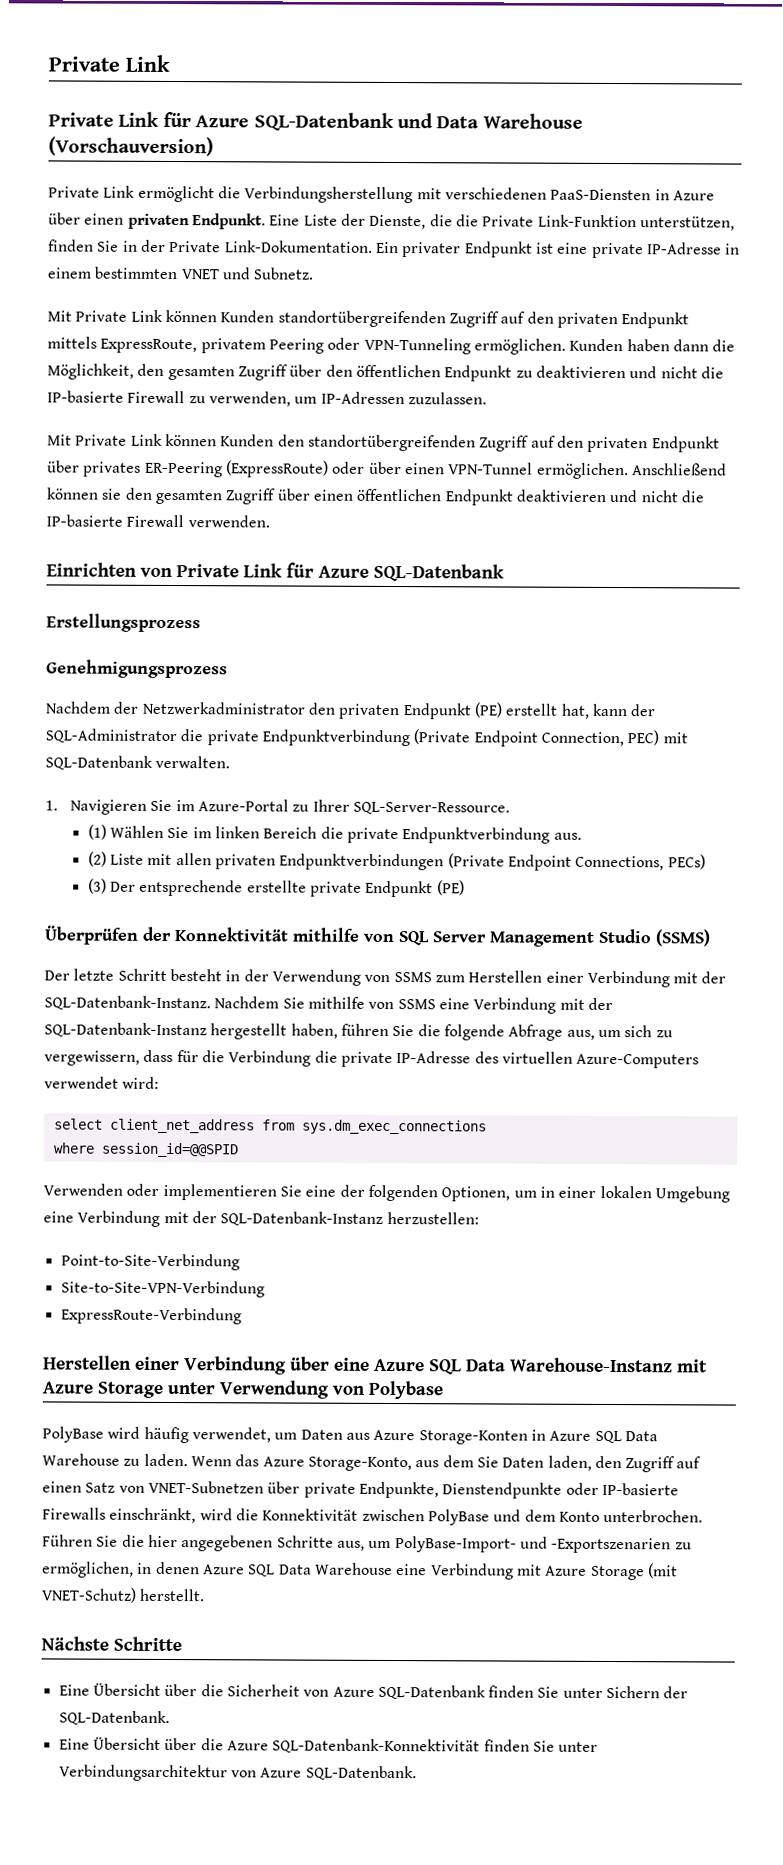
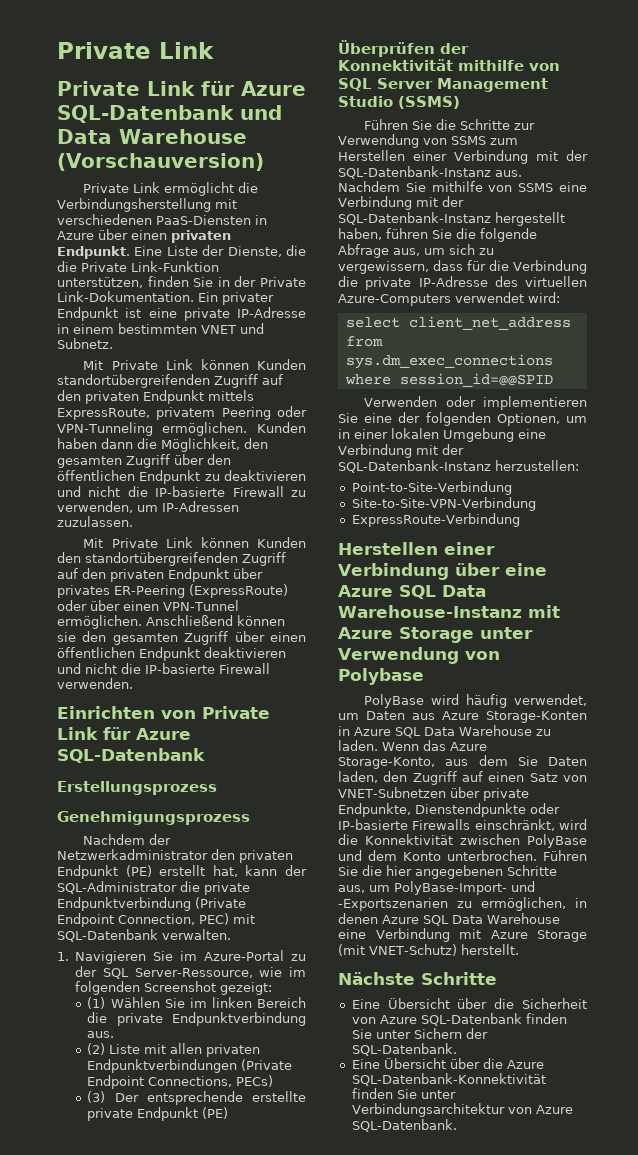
[312,799,510,815] Ihrer SQL-Server-Ressource. -> [75,966,306,979] [75,981,273,995] der SQL Server-Ressource, wie im folgenden Screenshot gezeigt:
[44,968,269,982] Der letzte Schritt besteht in der -> [364,119,536,130] Führen Sie die Schritte zur
[44,995,211,1011] SQL-Datenbank-Instanz. -> [338,166,522,179] SQL-Datenbank-Instanz aus.

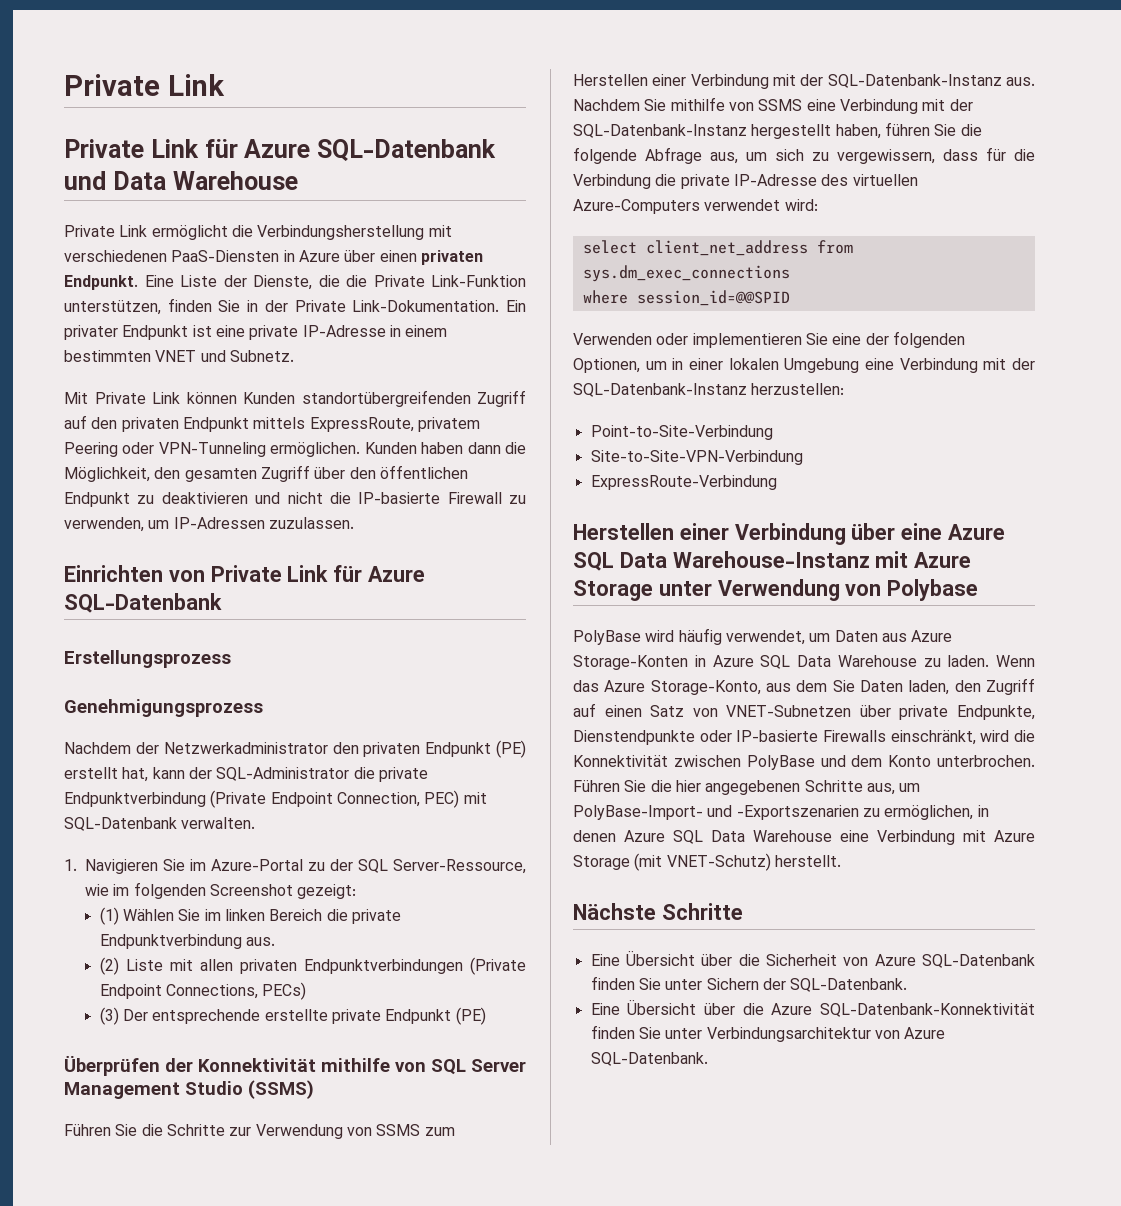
[57,153,264,171] (Vorschauversion) -> (298, 180) none
[83,537,306,548] [57,552,286,566] [57,568,263,582] [57,584,288,598] [57,600,239,611] [57,615,285,629] [57,631,306,645] [57,647,286,661] [57,663,270,674] [57,678,133,689] // Mit Private Link können Kunden den standortübergreifenden Zugriff auf den privaten Endpunkt über privates ER-Peering (ExpressRoute) oder über einen VPN-Tunnel ermöglichen. Anschließend können sie den gesamten Zugriff über einen öffentlichen Endpunkt deaktivieren und nicht die IP-basierte Firewall verwenden. -> (354, 523) none

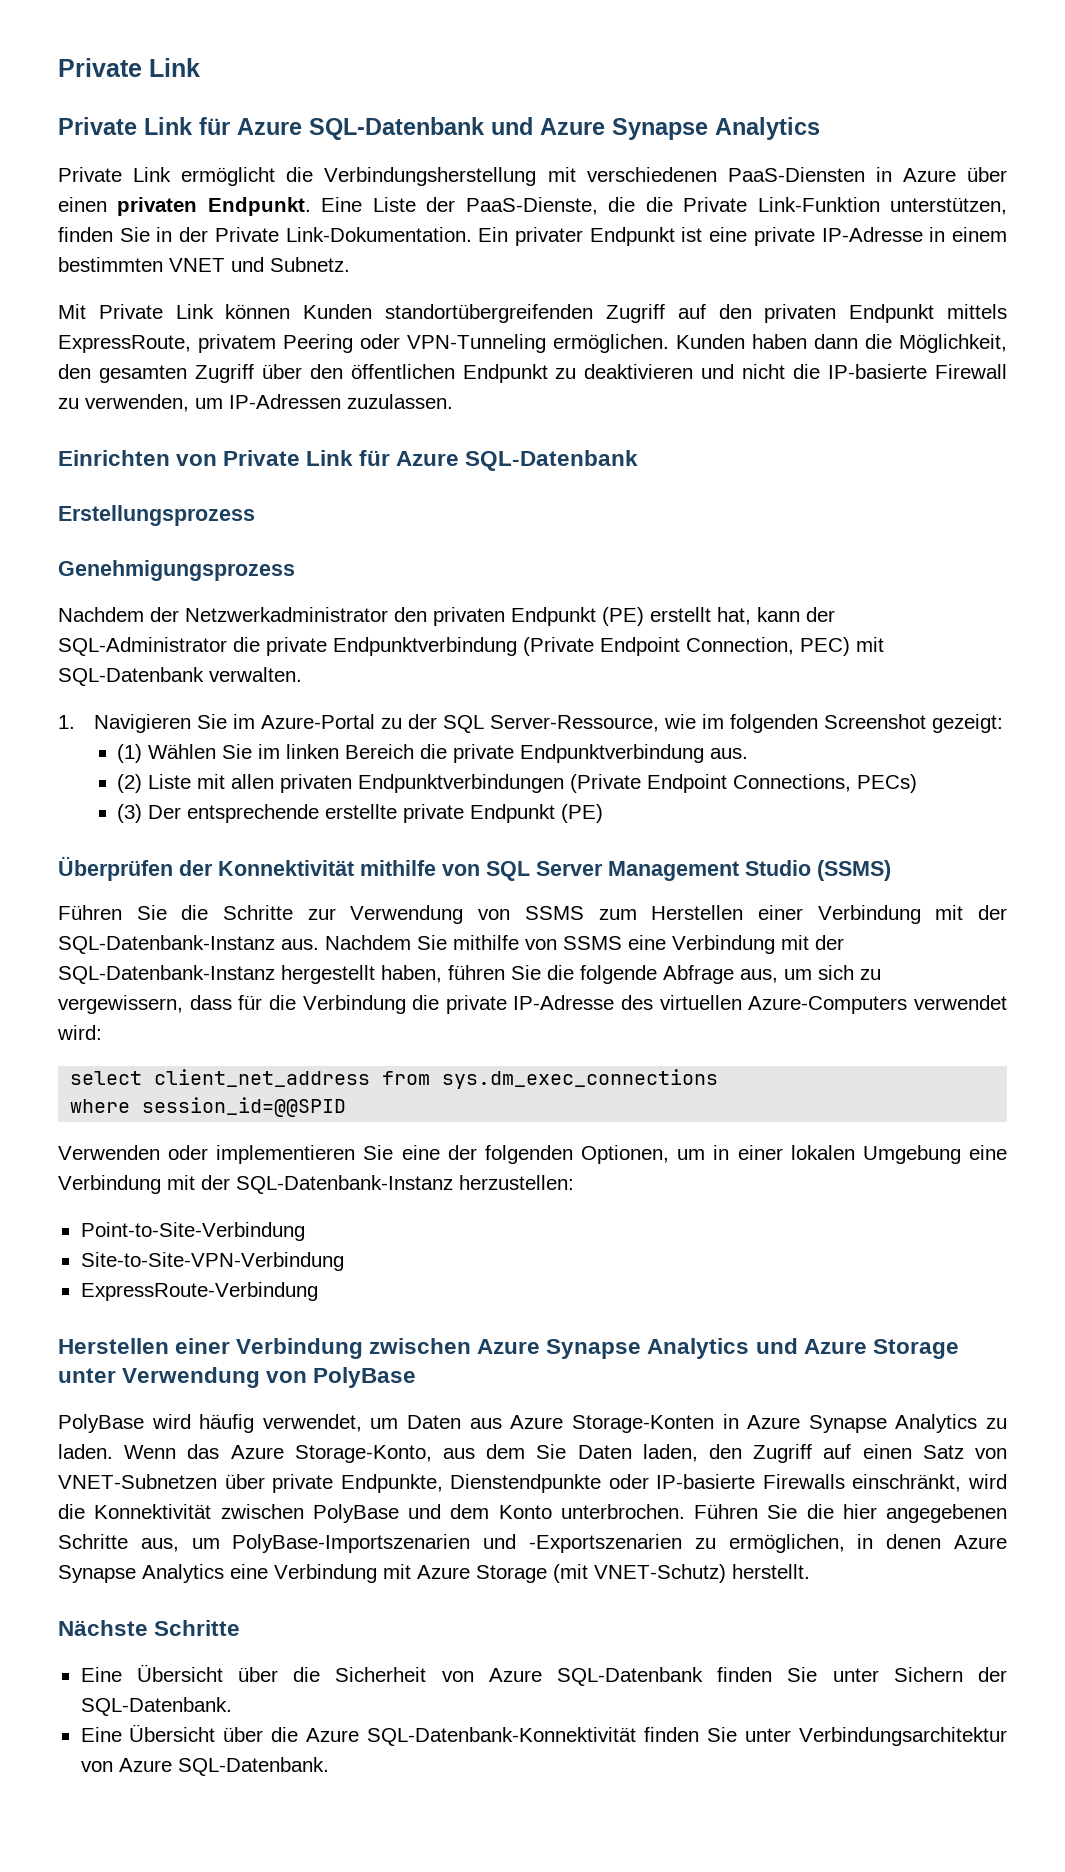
[112,171,298,190] Data Warehouse -> [540,117,820,140] Azure Synapse Analytics
[253,275,312,290] Dienste, -> [465,197,598,215] PaaS-Dienste,
[851,523,1006,540] [573,551,909,571] über eine Azure SQL Data Warehouse-Instanz mit -> [369,1338,798,1359] zwischen Azure Synapse Analytics und
[887,579,979,601] Polybase -> [313,1367,417,1388] PolyBase
[760,655,917,669] SQL Data Warehouse -> [808,1414,978,1433] Synapse Analytics
[573,805,703,820] PolyBase-Import- -> [232,1534,471,1553] PolyBase-Importszenarien
[673,830,832,844] SQL Data Warehouse -> [58,1564,224,1583] Synapse Analytics

